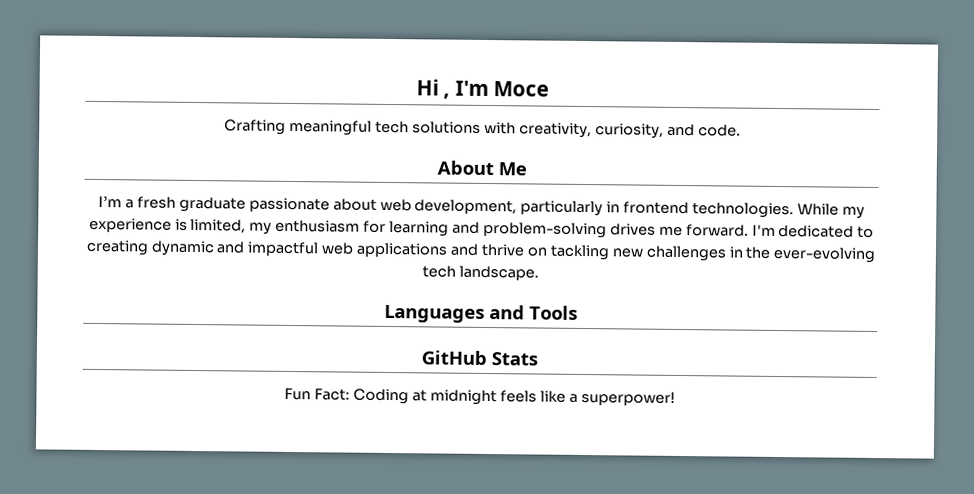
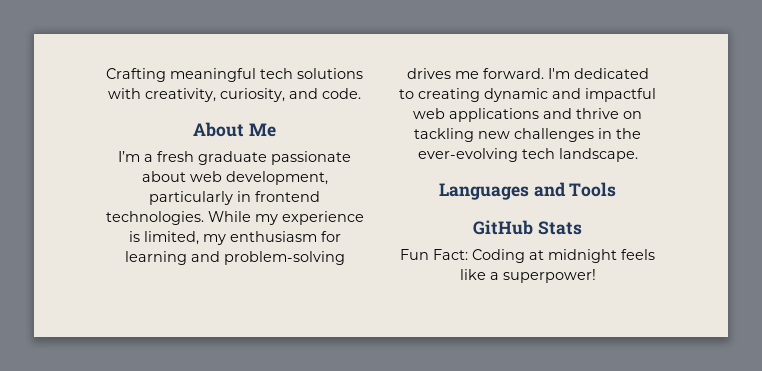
[415,79,550,99] Hi , I'm Moce // -> (106, 75) none

